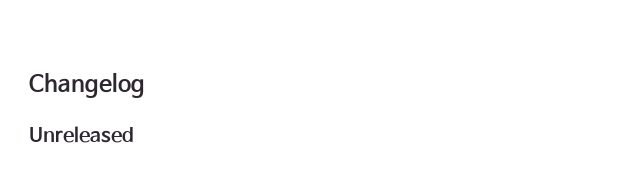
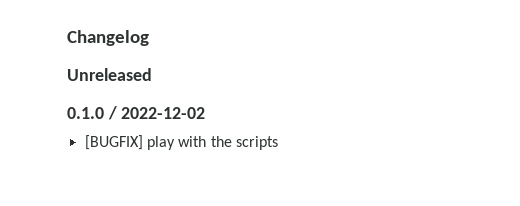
(134, 134) none -> [67,106,206,120] [84,135,278,150] // 0.1.0 / 2022-12-02 // [BUGFIX] play with the scripts

